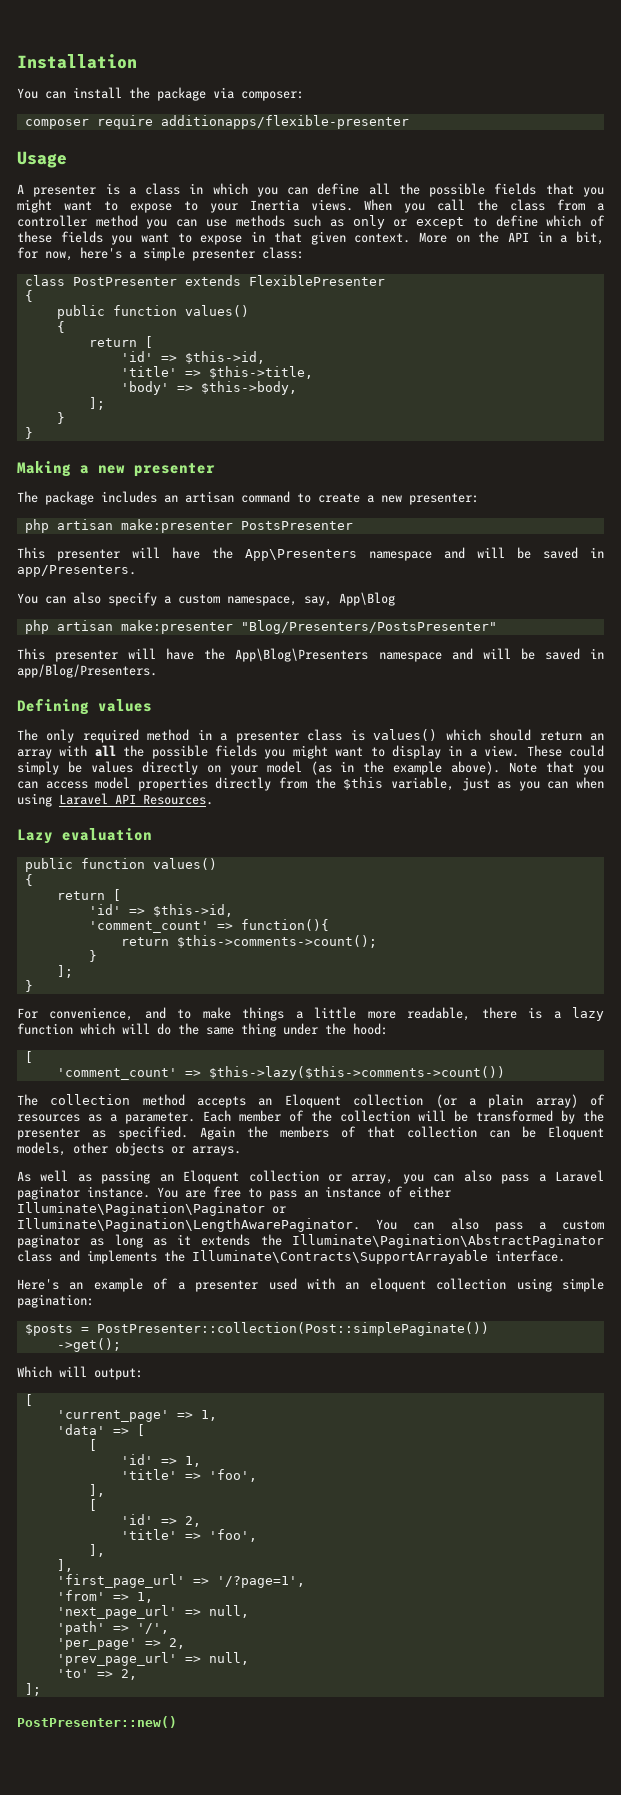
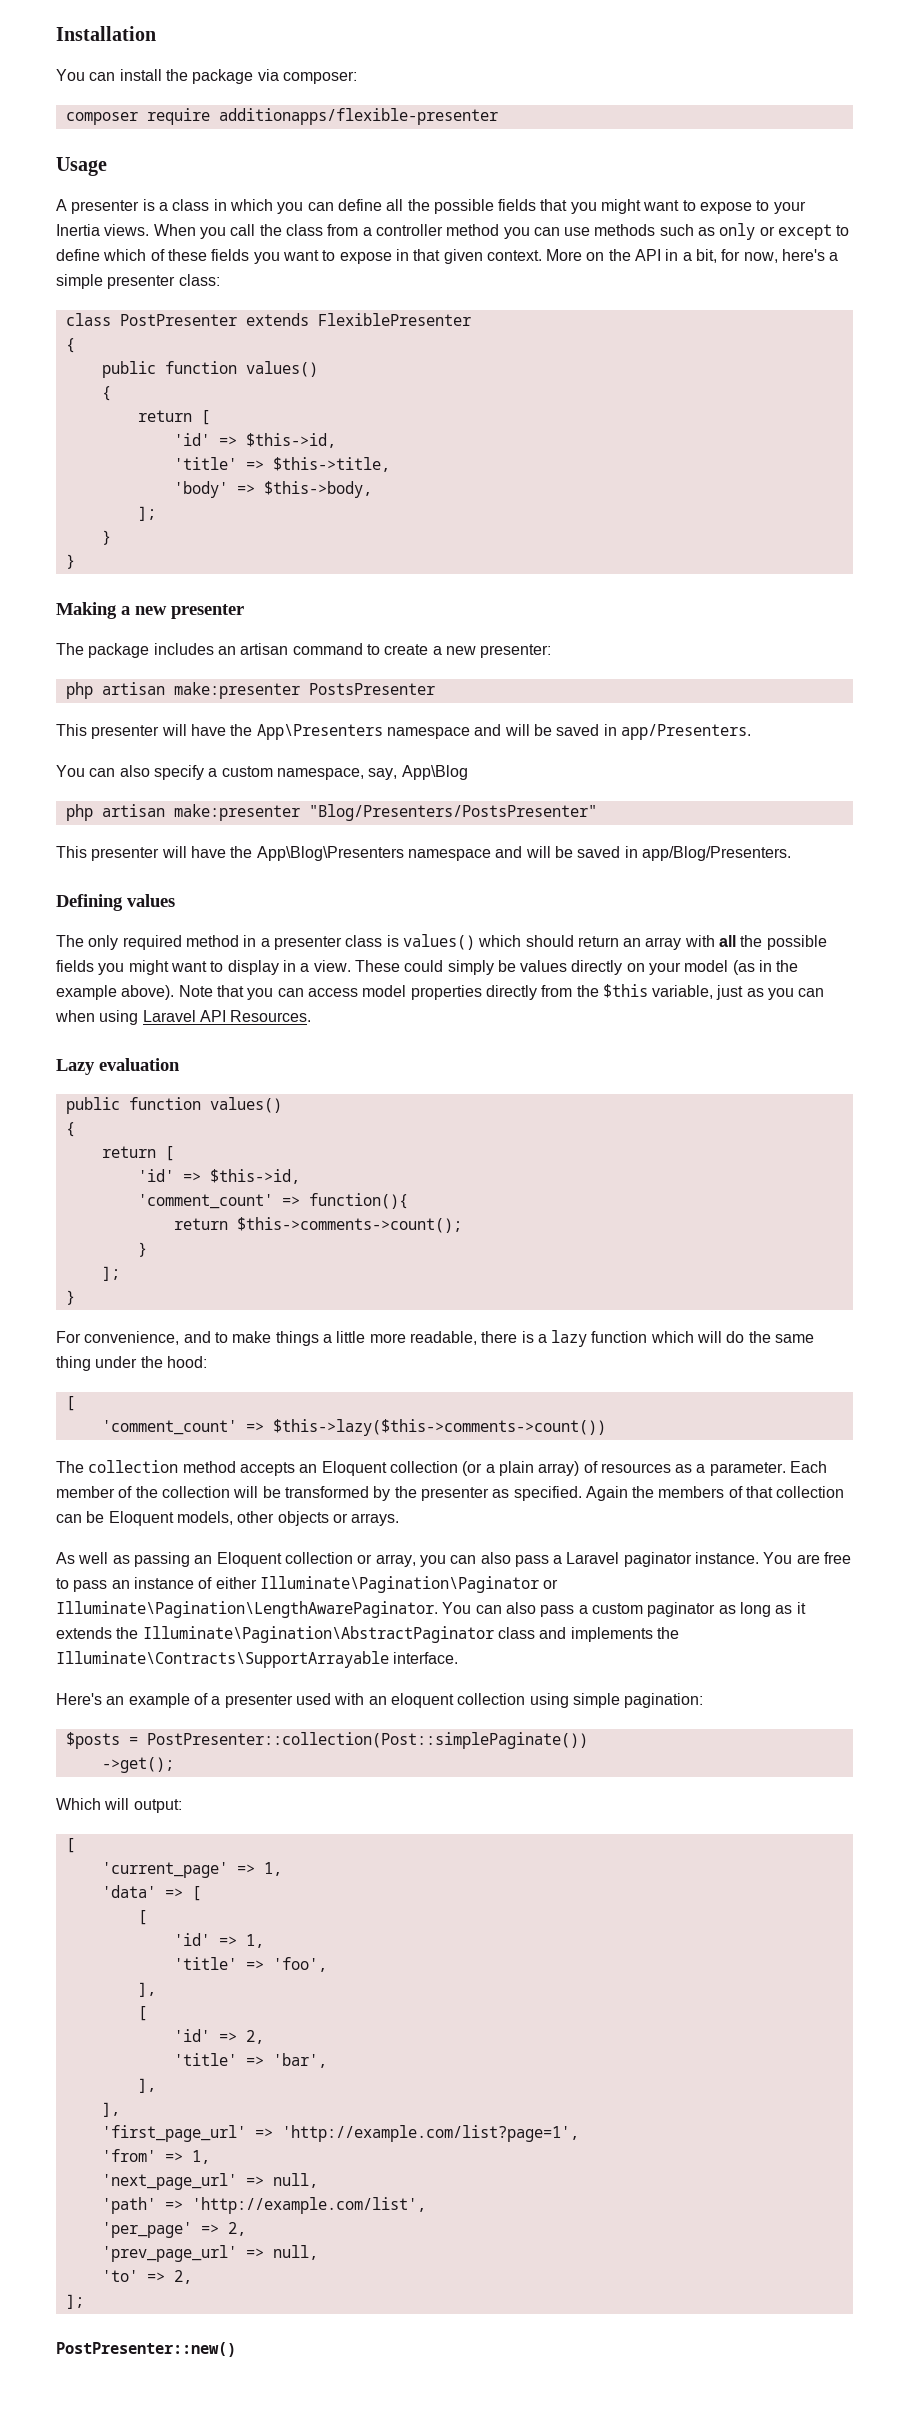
[208,1529,257,1542] 'foo', -> [272,2053,327,2068] 'bar',
[216,1576,305,1588] '/?page=1', -> [281,2125,579,2142] 'http://example.com/list?page=1',
[136,1623,169,1634] '/', -> [191,2197,426,2214] 'http://example.com/list',

